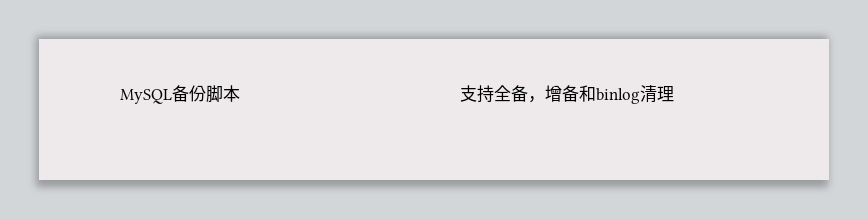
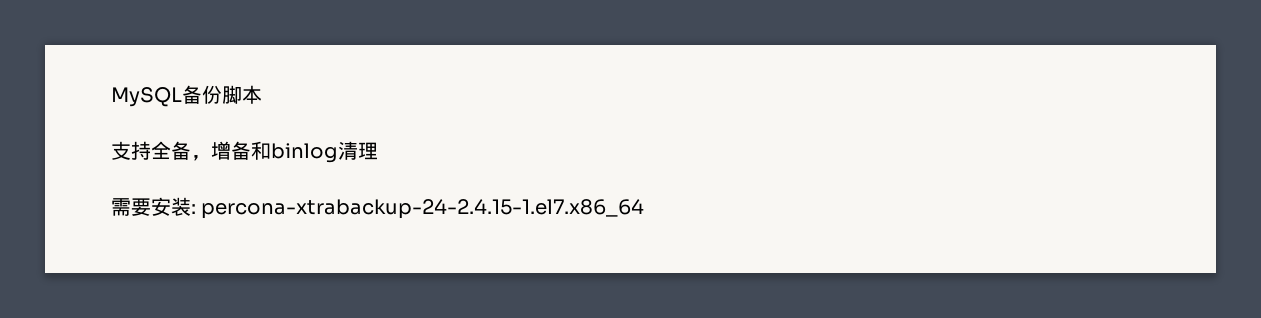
(674, 94) none -> [111,197,645,219] // 需要安装: percona-xtrabackup-24-2.4.15-1.el7.x86_64

